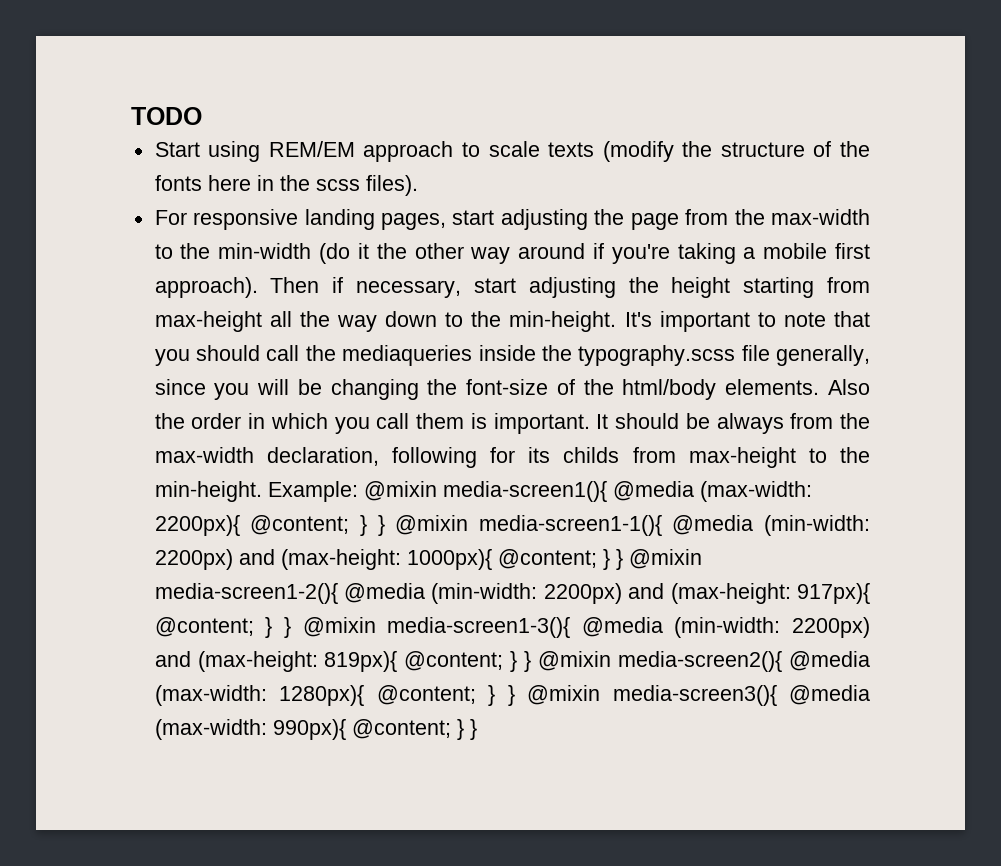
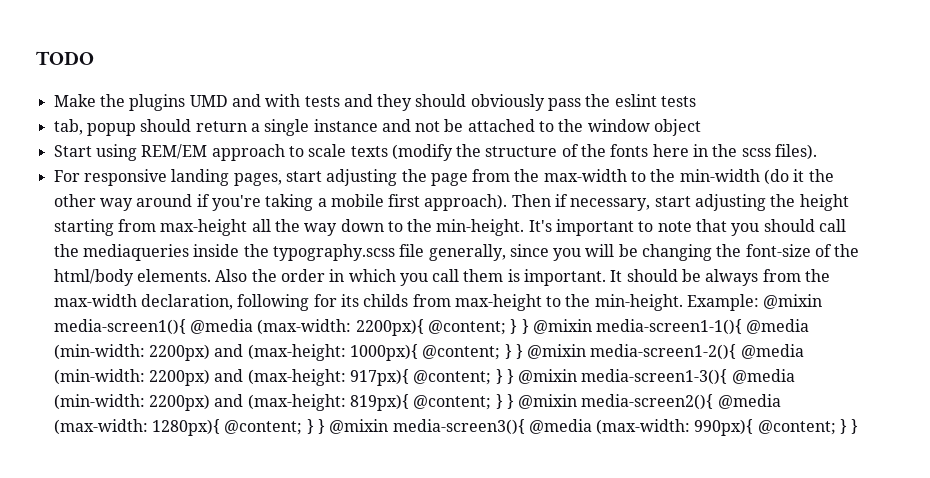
(202, 116) none -> [53,94,697,111] [53,119,702,136] // Make the plugins UMD and with tests and they should obviously pass the eslint tests // tab, popup should return a single instance and not be attached to the window object

